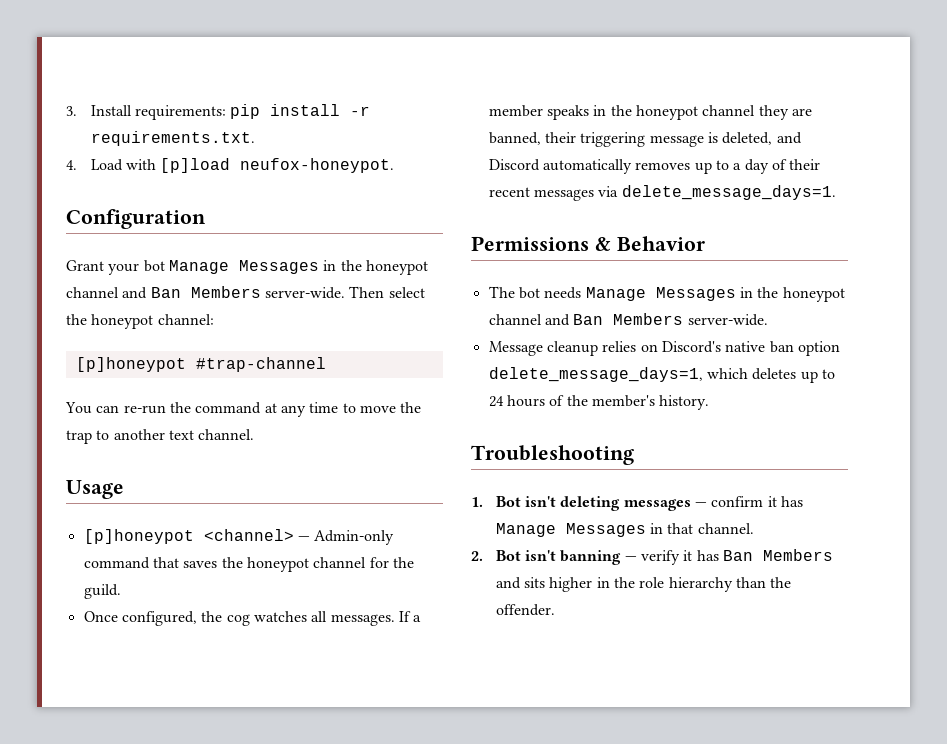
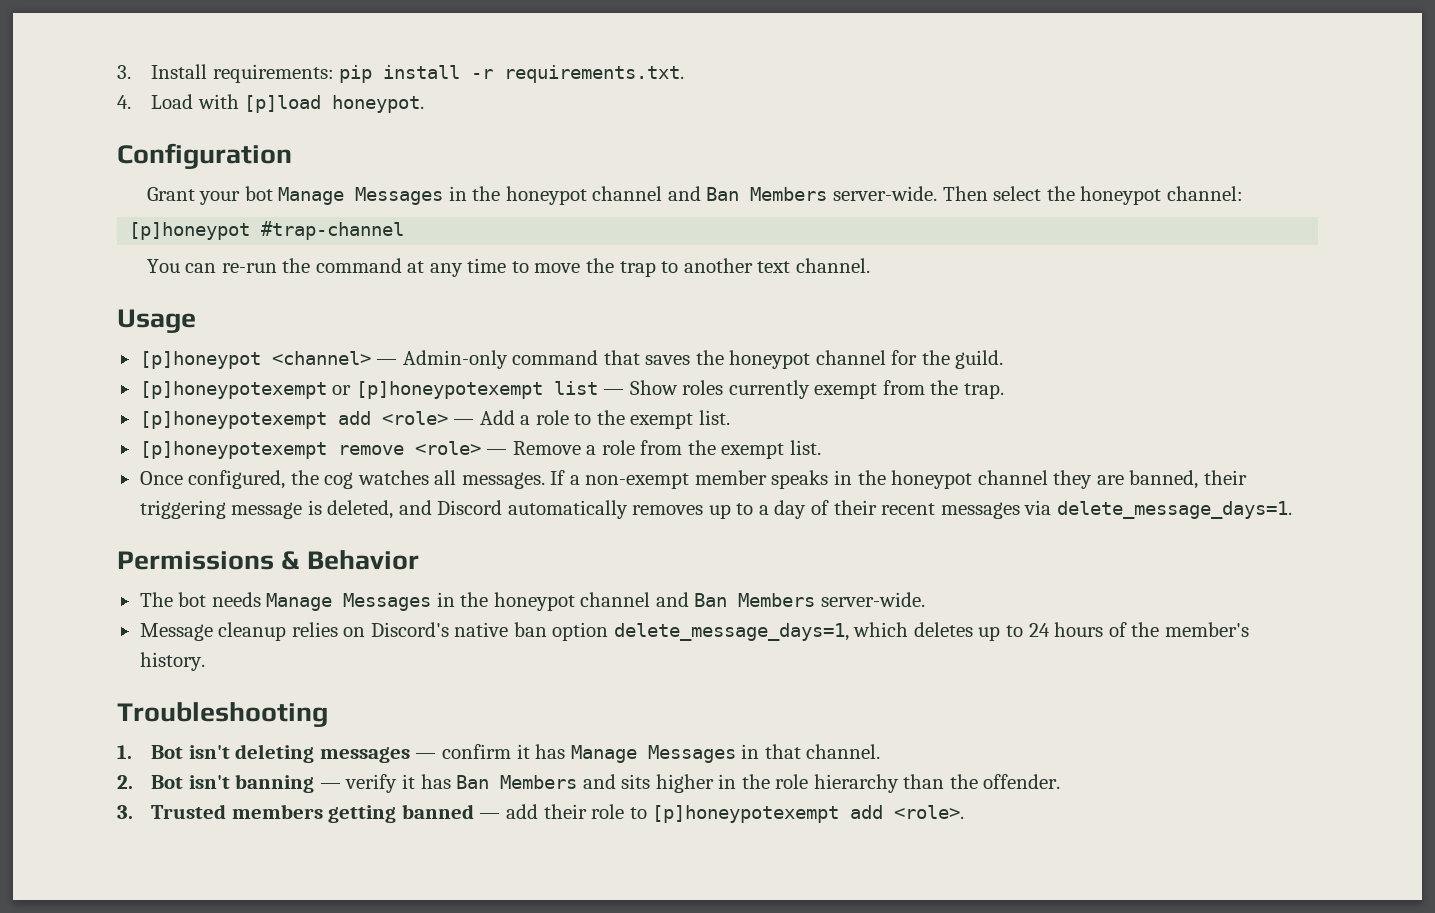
[240,158,395,173] neufox-honeypot. -> [332,95,425,113] honeypot.
(121, 591) none -> [139,380,1004,399] [139,410,730,429] [139,440,821,459] // [p]honeypotexempt or [p]honeypotexempt list — Show roles currently exempt from the trap. // [p]honeypotexempt add <role> — Add a role to the exempt list. // [p]honeypotexempt remove <role> — Remove a role from the exempt list.
(422, 618) none -> [585,473,690,489] non-exempt
(555, 610) none -> [117,804,965,823] // 3. Trusted members getting banned — add their role to [p]honeypotexempt add <role>.

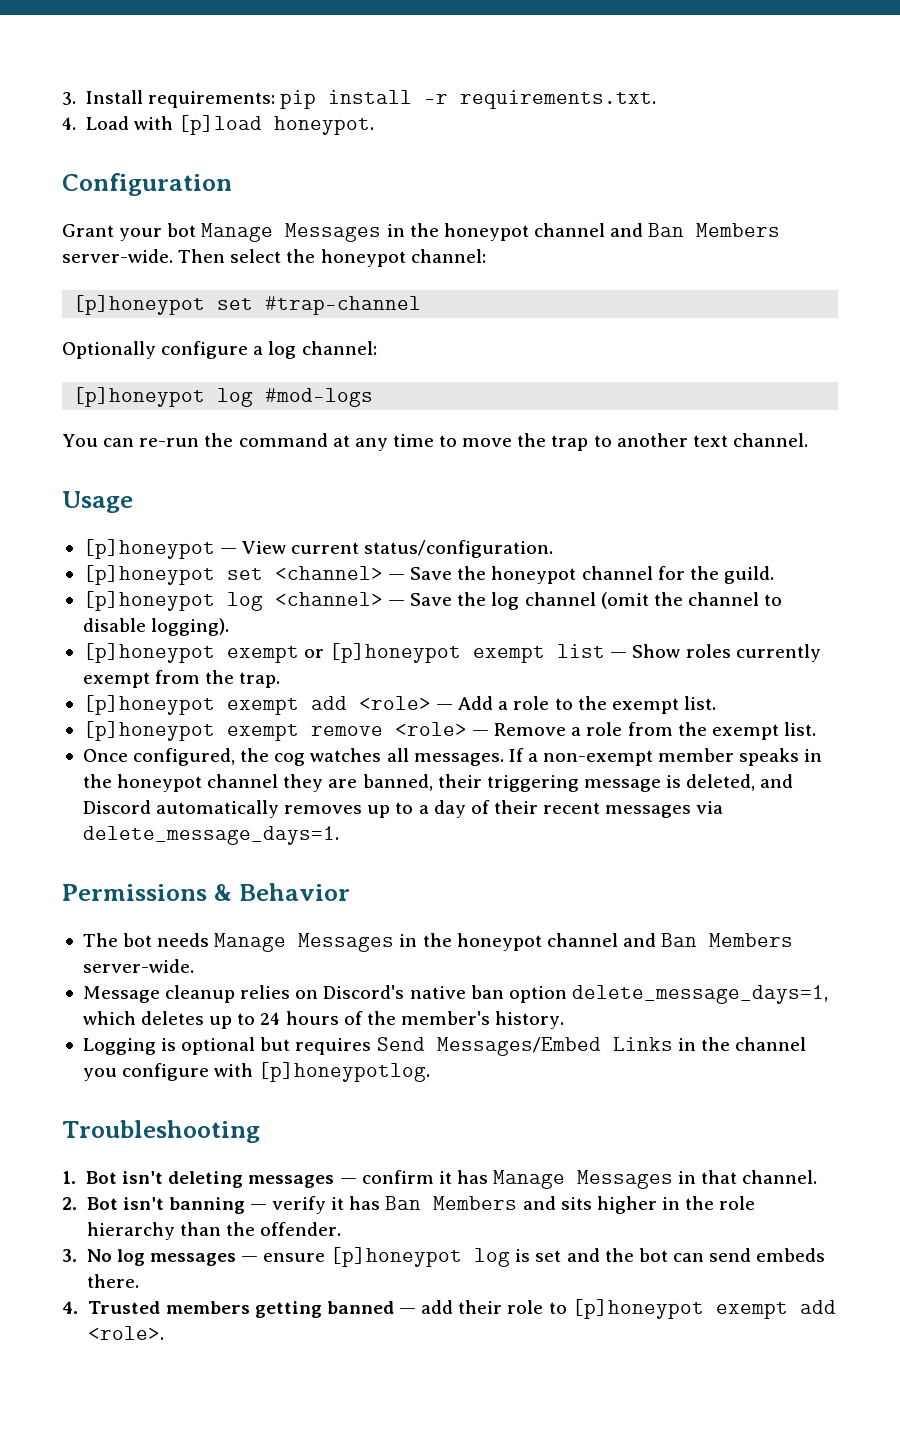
(251, 231) none -> [217,298,254,310] set
(405, 230) none -> [62,341,377,359] [73,387,374,407] // Optionally configure a log channel: // [p]honeypot log #mod-logs
[271,350,691,369] <channel> — Admin-only command that saves -> [220,540,554,558] [82,565,453,585] — View current status/configuration. // [p]honeypot set <channel> — Save
[139,381,543,399] [p]honeypotexempt or [p]honeypotexempt -> [82,591,783,611] [82,618,230,636] [82,643,546,663] [p]honeypot log <channel> — Save the log channel (omit the channel to disable logging). // [p]honeypot exempt or [p]honeypot exempt
[139,411,327,429] [p]honeypotexempt -> [82,695,299,715] [p]honeypot exempt
[139,441,327,459] [p]honeypotexempt -> [82,721,299,741] [p]honeypot exempt
(205, 661) none -> [82,1037,806,1056] [82,1062,431,1082] // Logging is optional but requires Send Messages/Embed Links in the channel you configure with [p]honeypotlog.
(133, 812) none -> [86,1247,826,1267] [86,1274,139,1288] [62,1301,78,1314] No log messages — ensure [p]honeypot log is set and the bot can send embeds there. // 4.
[652,805,840,823] [p]honeypotexempt -> [571,1299,788,1319] [p]honeypot exempt

